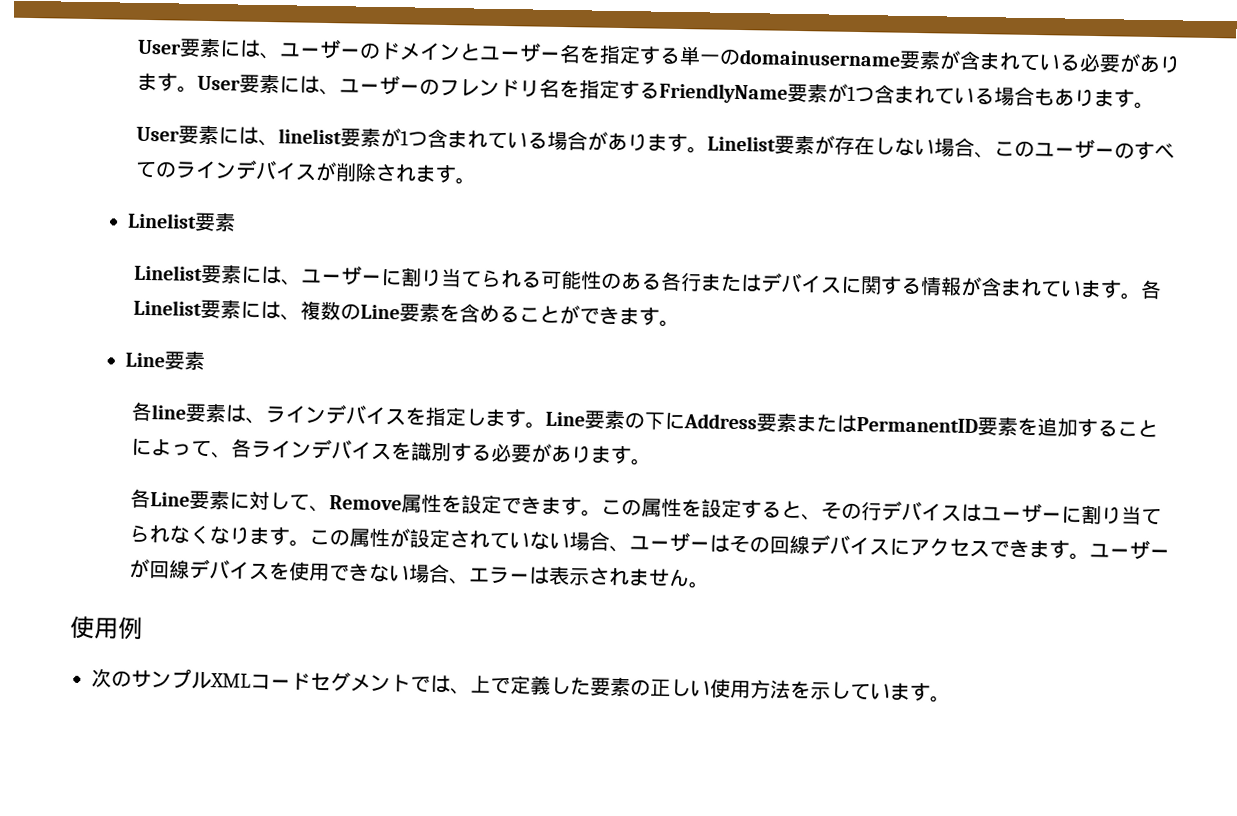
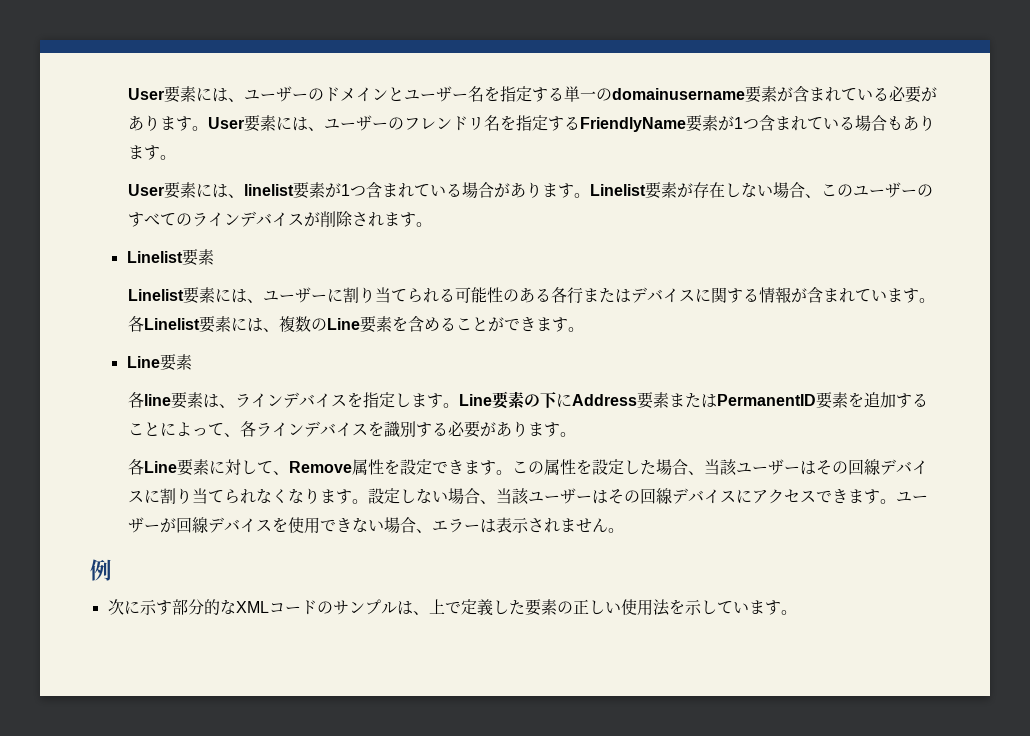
[740,500,1062,524] すると、その行デバイスはユーザー -> [623,459,928,476] [127,490,144,503] した場合、当該ユーザーはその回線デバイス
[308,527,630,553] この属性が設定されていない場合、 -> [367,488,529,505] 設定しない場合、当該
[70,615,119,640] 使用 -> (624, 530) none
[111,668,431,693] のサンプルXMLコードセグメントで -> [123,599,397,615] に示す部分的なXMLコードのサンプル
[750,679,771,699] 方 -> (653, 607) none

